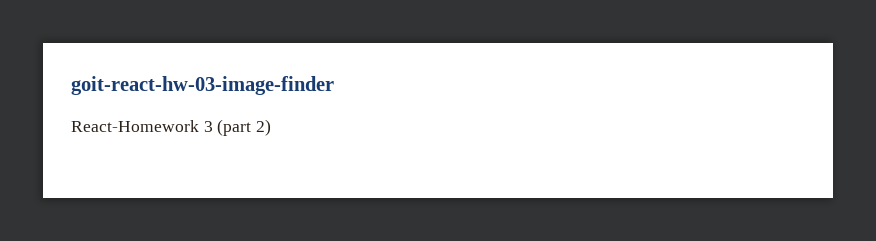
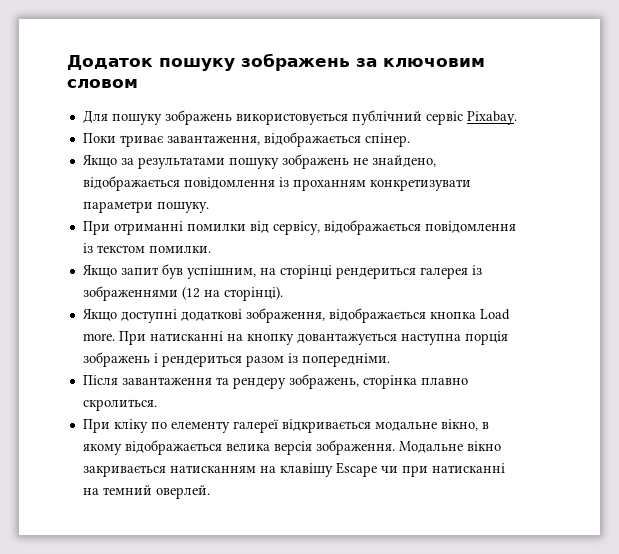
[71,76,334,95] [71,119,272,136] goit-react-hw-03-image-finder // React-Homework 3 (part 2) -> [67,53,485,71] [67,79,138,88] [82,110,517,125] [82,132,410,147] [82,154,436,169] [82,176,471,191] [82,201,209,213] [82,220,516,235] [82,243,211,253] [82,264,482,279] [82,286,283,301] [82,308,510,323] [82,331,508,345] [82,352,390,367] [82,374,468,389] [82,399,157,411] [82,419,489,433] [82,440,501,455] [82,462,505,477] [82,485,210,499] Додаток пошуку зображень за ключовим словом // Для пошуку зображень використовується публічний сервіс Pixabay. // Поки триває завантаження, відображається спінер. // Якщо за результатами пошуку зображень не знайдено, відображається повідомлення із проханням конкретизувати параметри пошуку. // При отриманні помилки від сервісу, відображається повідомлення із текстом помилки. // Якщо запит був успішним, на сторінці рендериться галерея із зображеннями (12 на сторінці). // Якщо доступні додаткові зображення, відображається кнопка Load more. При натисканні на кнопку довантажується наступна порція зображень і рендериться разом із попередніми. // Після завантаження та рендеру зображень, сторінка плавно скролиться. // При кліку по елементу галереї відкривається модальне вікно, в якому відображається велика версія зображення. Модальне вікно закривається натисканням на клавішу Escape чи при натисканні на темний оверлей.

